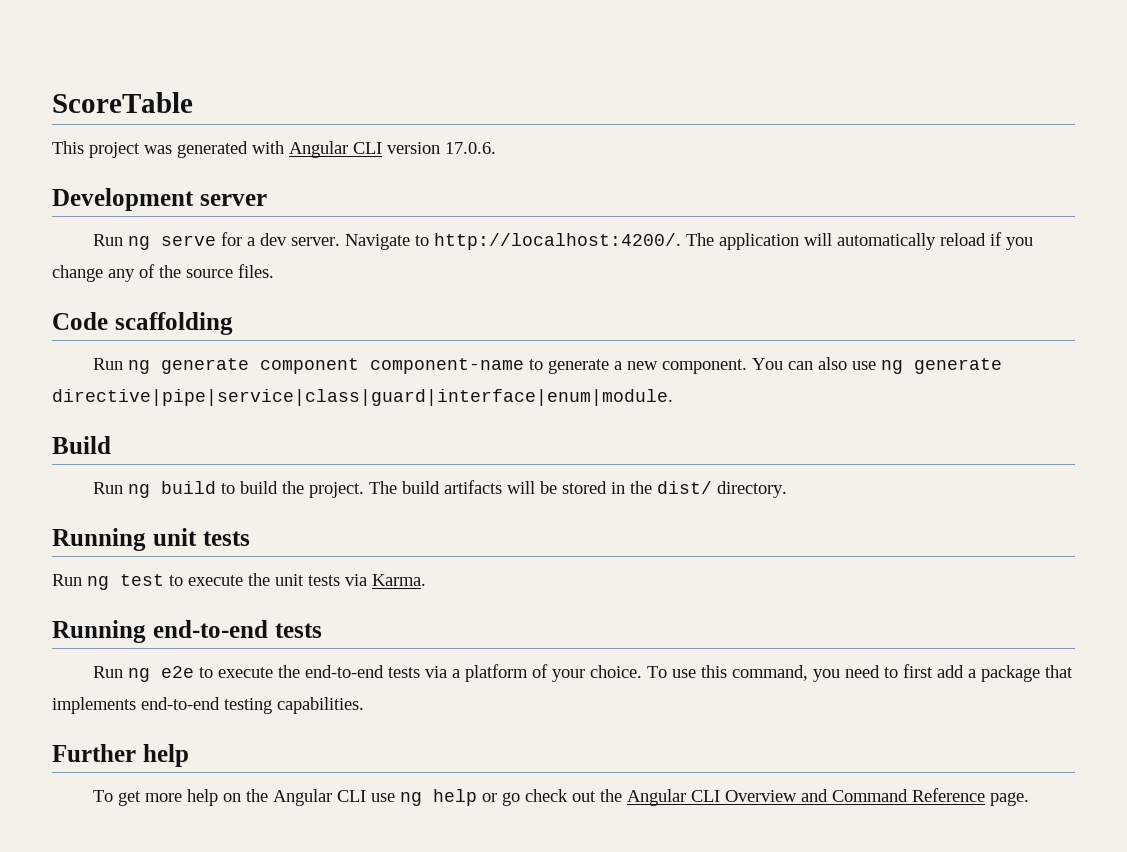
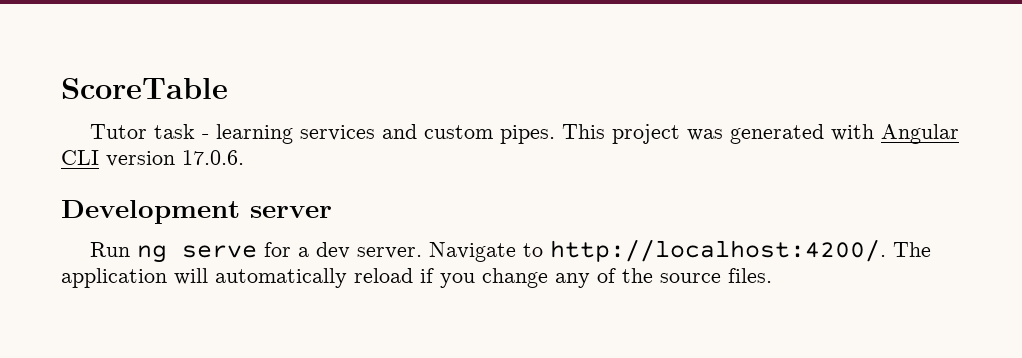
(193, 102) none -> [89,124,555,144] Tutor task - learning services and custom pipes.
[52,312,233,335] [92,357,1002,374] [52,389,673,406] [52,436,111,454] [92,480,787,498] [52,528,250,551] [52,573,426,590] [52,620,322,643] [92,664,1073,682] [52,697,364,714] [52,744,189,767] [92,788,1029,806] // Code scaffolding // Run ng generate component component-name to generate a new component. You can also use ng generate directive|pipe|service|class|guard|interface|enum|module. // Build // Run ng build to build the project. The build artifacts will be stored in the dist/ directory. // Running unit tests // Run ng test to execute the unit tests via Karma. // Running end-to-end tests // Run ng e2e to execute the end-to-end tests via a platform of your choice. To use this command, you need to first add a package that implements end-to-end testing capabilities. // Further help // To get more help on the Angular CLI use ng help or go check out the Angular CLI Overview and Command Reference page. -> (772, 275) none

